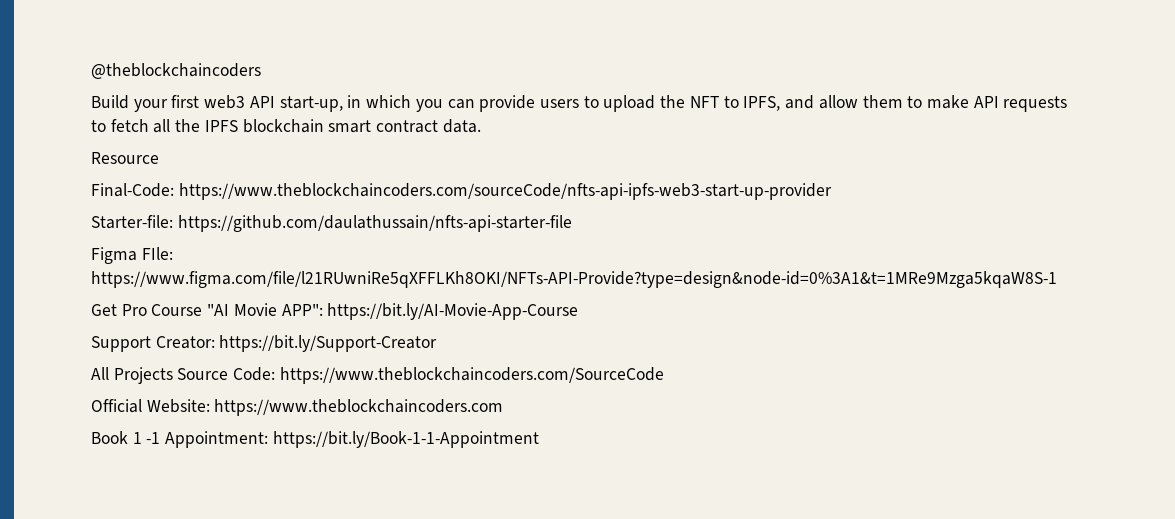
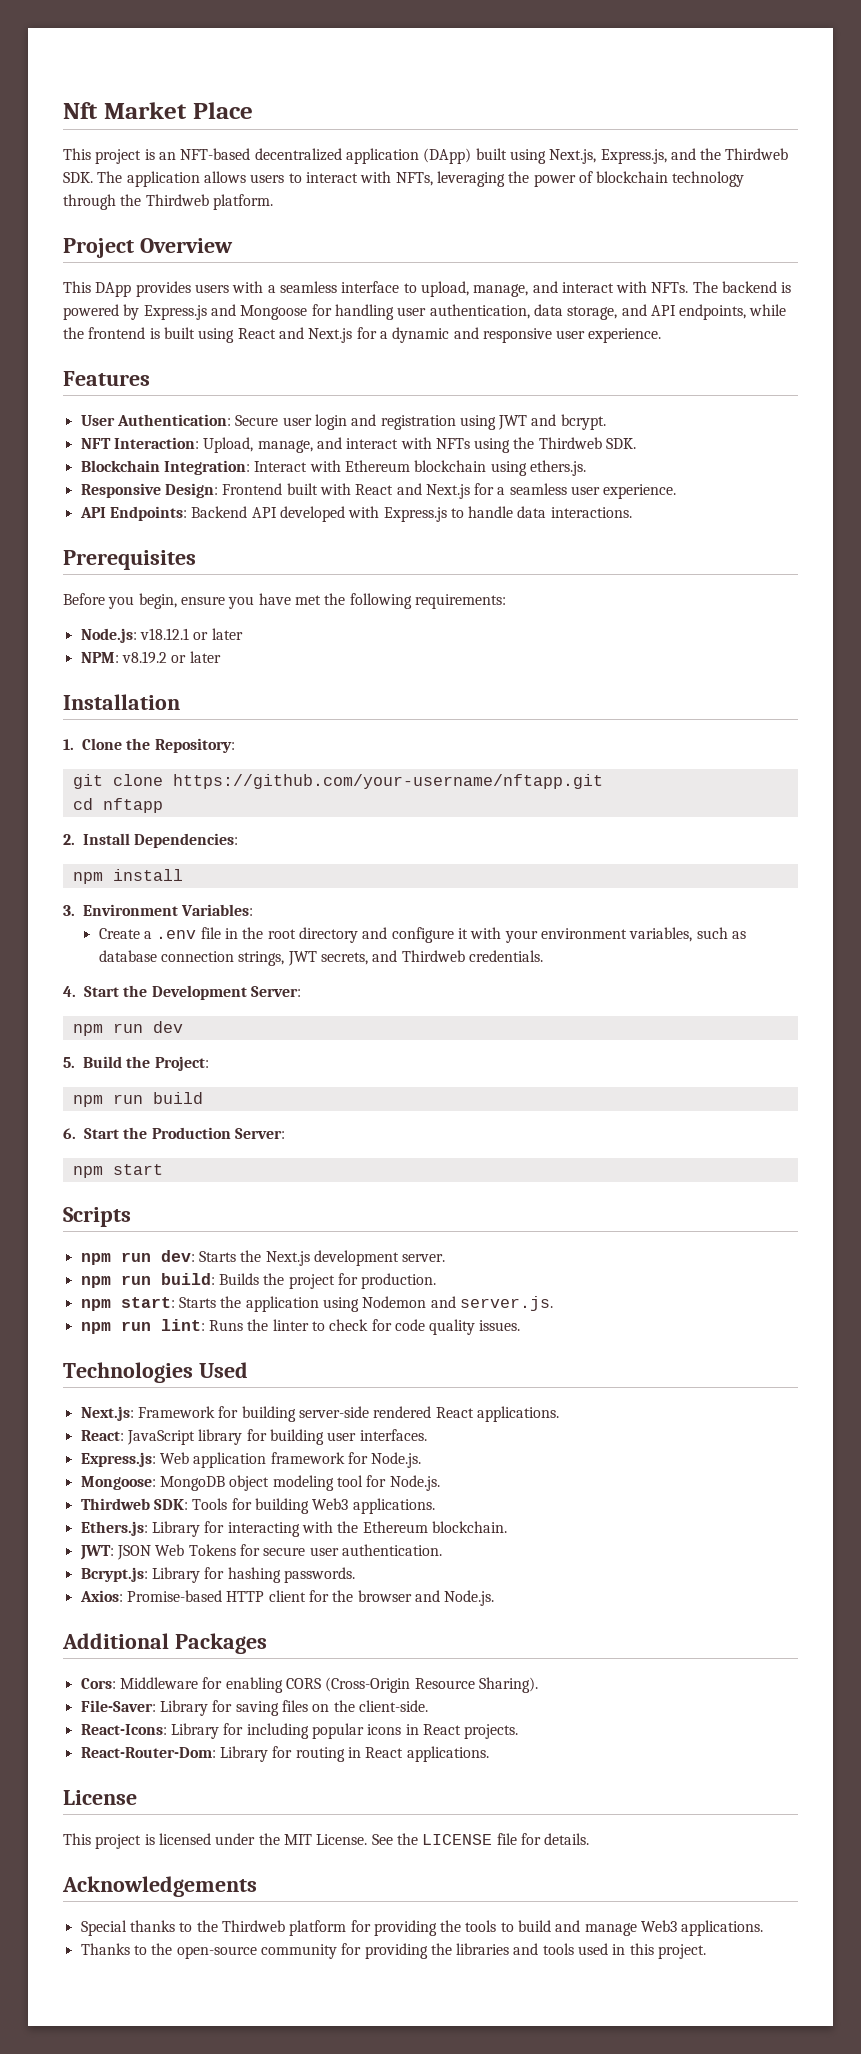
[91,63,261,79] [91,95,1068,112] [91,119,481,133] [91,152,159,164] [91,183,832,200] [91,215,572,232] [91,247,173,264] [91,271,1057,288] [91,303,579,320] [91,335,438,352] [91,367,664,384] [91,399,504,416] [91,431,539,448] @theblockchaincoders // Build your first web3 API start-up, in which you can provide users to upload the NFT to IPFS, and allow them to make API requests to fetch all the IPFS blockchain smart contract data. // Resource // Final-Code: https://www.theblockchaincoders.com/sourceCode/nfts-api-ipfs-web3-start-up-provider // Starter-file: https://github.com/daulathussain/nfts-api-starter-file // Figma FIle: https://www.figma.com/file/l21RUwniRe5qXFFLKh8OKI/NFTs-API-Provide?type=design&node-id=0%3A1&t=1MRe9Mzga5kqaW8S-1 // Get Pro Course "AI Movie APP": https://bit.ly/AI-Movie-App-Course // Support Creator: https://bit.ly/Support-Creator // All Projects Source Code: https://www.theblockchaincoders.com/SourceCode // Official Website: https://www.theblockchaincoders.com // Book 1 -1 Appointment: https://bit.ly/Book-1-1-Appointment -> [63,102,253,119] [63,148,789,164] [63,171,745,187] [63,194,273,210] [63,238,233,258] [63,281,792,297] [63,304,787,320] [63,327,662,343] [63,371,150,386] [80,414,606,430] [80,437,637,453] [80,460,586,476] [80,483,677,499] [79,506,632,522] [63,550,196,570] [63,593,506,609] [80,628,243,643] [80,651,221,664] [63,694,180,710] [63,738,235,753] [72,774,603,789] [72,798,163,813] [63,833,239,848] [72,869,183,884] [63,904,254,916] [98,927,746,943] [98,950,543,966] [63,985,301,1000] [72,1021,183,1036] [63,1056,209,1071] [72,1092,203,1107] [63,1127,285,1139] [72,1164,163,1178] [63,1207,131,1227] [80,1250,446,1266] [80,1273,437,1289] [80,1296,553,1312] [80,1319,521,1335] [63,1362,248,1383] [80,1406,559,1422] [80,1429,427,1445] [80,1452,422,1468] [80,1475,440,1491] [80,1498,435,1514] [80,1521,507,1537] [79,1544,442,1560] [80,1567,355,1583] [79,1590,495,1606] [62,1633,267,1654] [80,1677,538,1693] [80,1700,428,1716] [80,1723,519,1739] [80,1746,489,1762] [63,1790,137,1805] [63,1833,590,1849] [62,1876,257,1897] [80,1920,764,1936] [80,1943,707,1959] Nft Market Place // This project is an NFT-based decentralized application (DApp) built using Next.js, Express.js, and the Thirdweb SDK. The application allows users to interact with NFTs, leveraging the power of blockchain technology through the Thirdweb platform. // Project Overview // This DApp provides users with a seamless interface to upload, manage, and interact with NFTs. The backend is powered by Express.js and Mongoose for handling user authentication, data storage, and API endpoints, while the frontend is built using React and Next.js for a dynamic and responsive user experience. // Features // User Authentication: Secure user login and registration using JWT and bcrypt. // NFT Interaction: Upload, manage, and interact with NFTs using the Thirdweb SDK. // Blockchain Integration: Interact with Ethereum blockchain using ethers.js. // Responsive Design: Frontend built with React and Next.js for a seamless user experience. // API Endpoints: Backend API developed with Express.js to handle data interactions. // Prerequisites // Before you begin, ensure you have met the following requirements: // Node.js: v18.12.1 or later // NPM: v8.19.2 or later // Installation // 1. Clone the Repository: // git clone https://github.com/your-username/nftapp.git // cd nftapp // 2. Install Dependencies: // npm install // 3. Environment Variables: // Create a .env file in the root directory and configure it with your environment variables, such as database connection strings, JWT secrets, and Thirdweb credentials. // 4. Start the Development Server: // npm run dev // 5. Build the Project: // npm run build // 6. Start the Production Server: // npm start // Scripts // npm run dev: Starts the Next.js development server. // npm run build: Builds the project for production. // npm start: Starts the application using Nodemon and server.js. // npm run lint: Runs the linter to check for code quality issues. // Technologies Used // Next.js: Framework for building server-side rendered React applications. // React: JavaScript library for building user interfaces. // Express.js: Web application framework for Node.js. // Mongoose: MongoDB object modeling tool for Node.js. // Thirdweb SDK: Tools for building Web3 applications. // Ethers.js: Library for interacting with the Ethereum blockchain. // JWT: JSON Web Tokens for secure user authentication. // Bcrypt.js: Library for hashing passwords. // Axios: Promise-based HTTP client for the browser and Node.js. // Additional Packages // Cors: Middleware for enabling CORS (Cross-Origin Resource Sharing). // File-Saver: Library for saving files on the client-side. // React-Icons: Library for including popular icons in React projects. // React-Router-Dom: Library for routing in React applications. // License // This project is licensed under the MIT License. See the LICENSE file for details. // Acknowledgements // Special thanks to the Thirdweb platform for providing the tools to build and manage Web3 applications. // Thanks to the open-source community for providing the libraries and tools used in this project.

